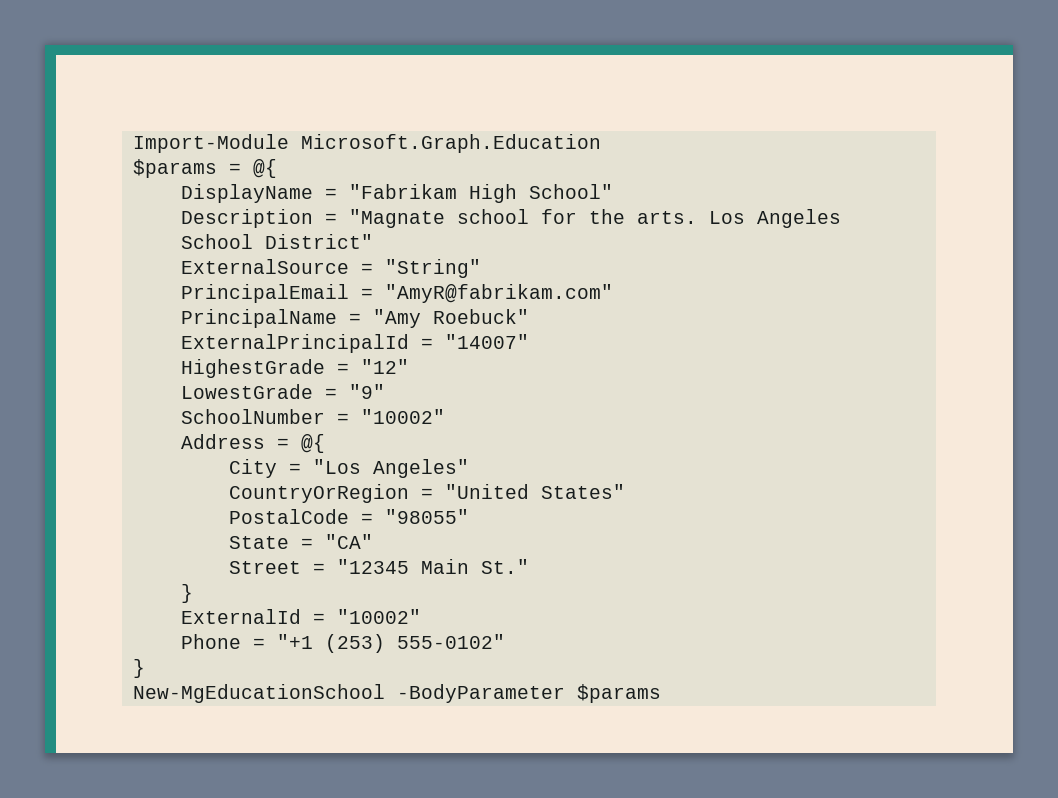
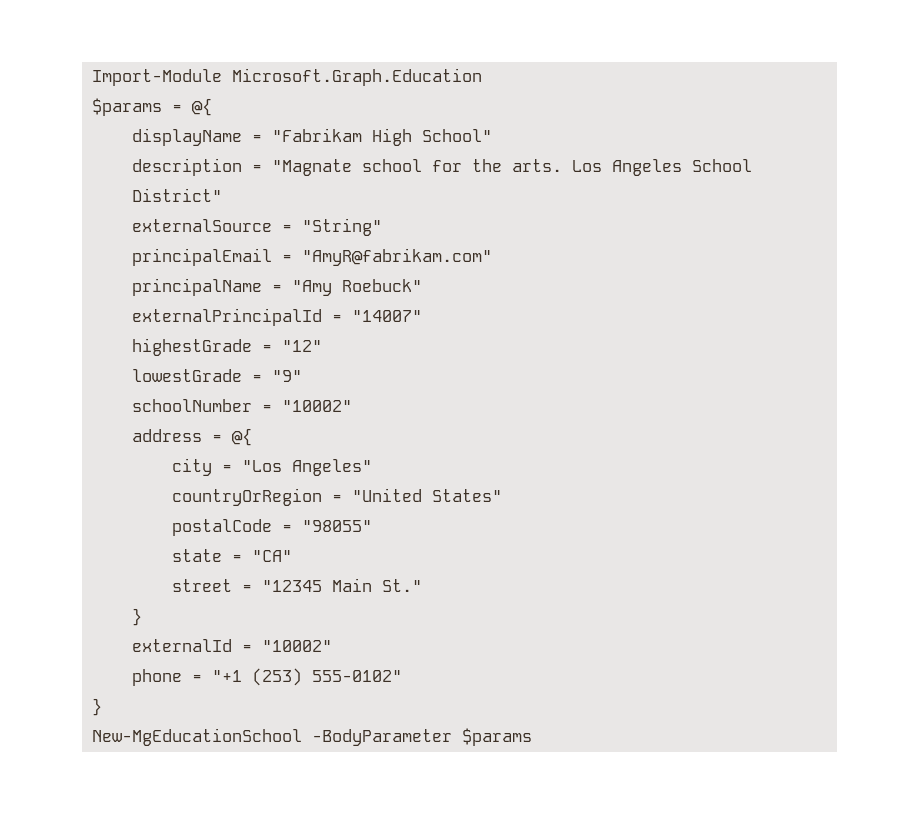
[181,184,314,203] DisplayName -> [132,128,243,146] displayName
[181,209,314,228] Description -> [132,158,243,176] description
[181,259,350,274] ExternalSource -> [132,219,273,232] externalSource
[181,284,350,303] PrincipalEmail -> [132,248,273,266] principalEmail
[181,309,338,328] PrincipalName -> [132,278,263,296] principalName
[181,334,410,353] ExternalPrincipalId -> [132,308,323,326] externalPrincipalId
[181,359,326,378] HighestGrade -> [132,338,253,356] highestGrade
[181,384,314,399] LowestGrade -> [132,369,243,382] lowestGrade
[181,409,446,424] [181,434,326,453] [229,459,278,478] SchoolNumber = "10002" // Address = @{ // City -> [132,399,353,412] [132,428,253,446] [172,458,213,476] schoolNumber = "10002" // address = @{ // city
[229,484,410,503] CountryOrRegion -> [172,488,323,506] countryOrRegion
[229,509,350,524] PostalCode -> [172,519,273,536] postalCode
[229,536,290,549] State -> [172,549,223,562] state
[229,561,302,574] Street -> [172,579,233,592] street
[181,609,422,624] [181,634,242,649] ExternalId = "10002" // Phone -> [132,639,333,652] [132,669,183,686] externalId = "10002" // phone

